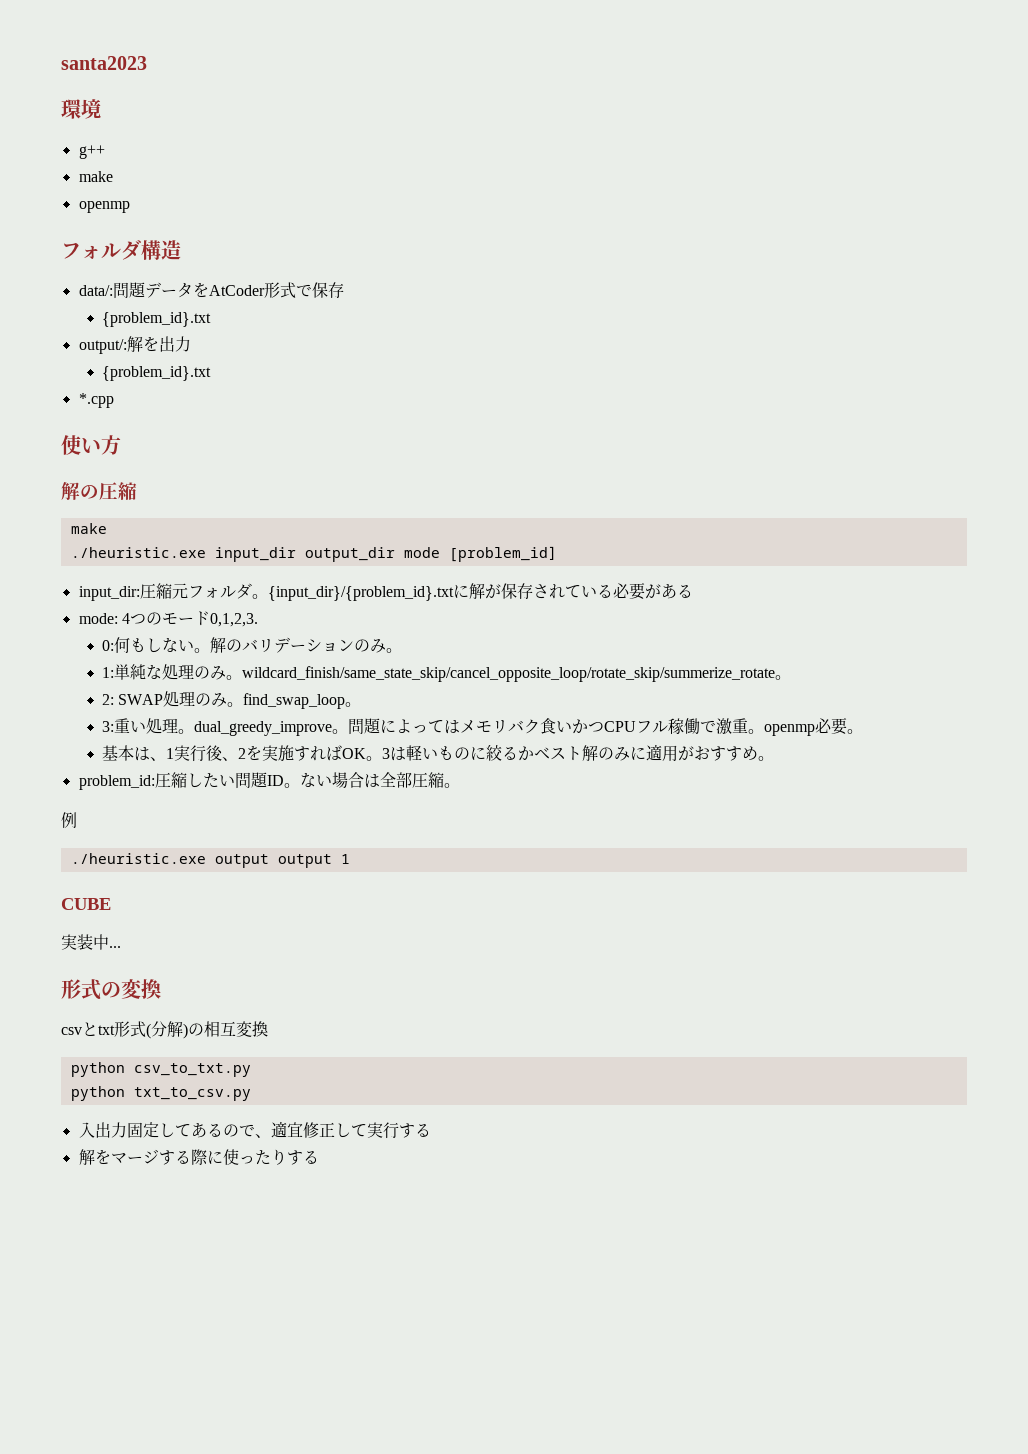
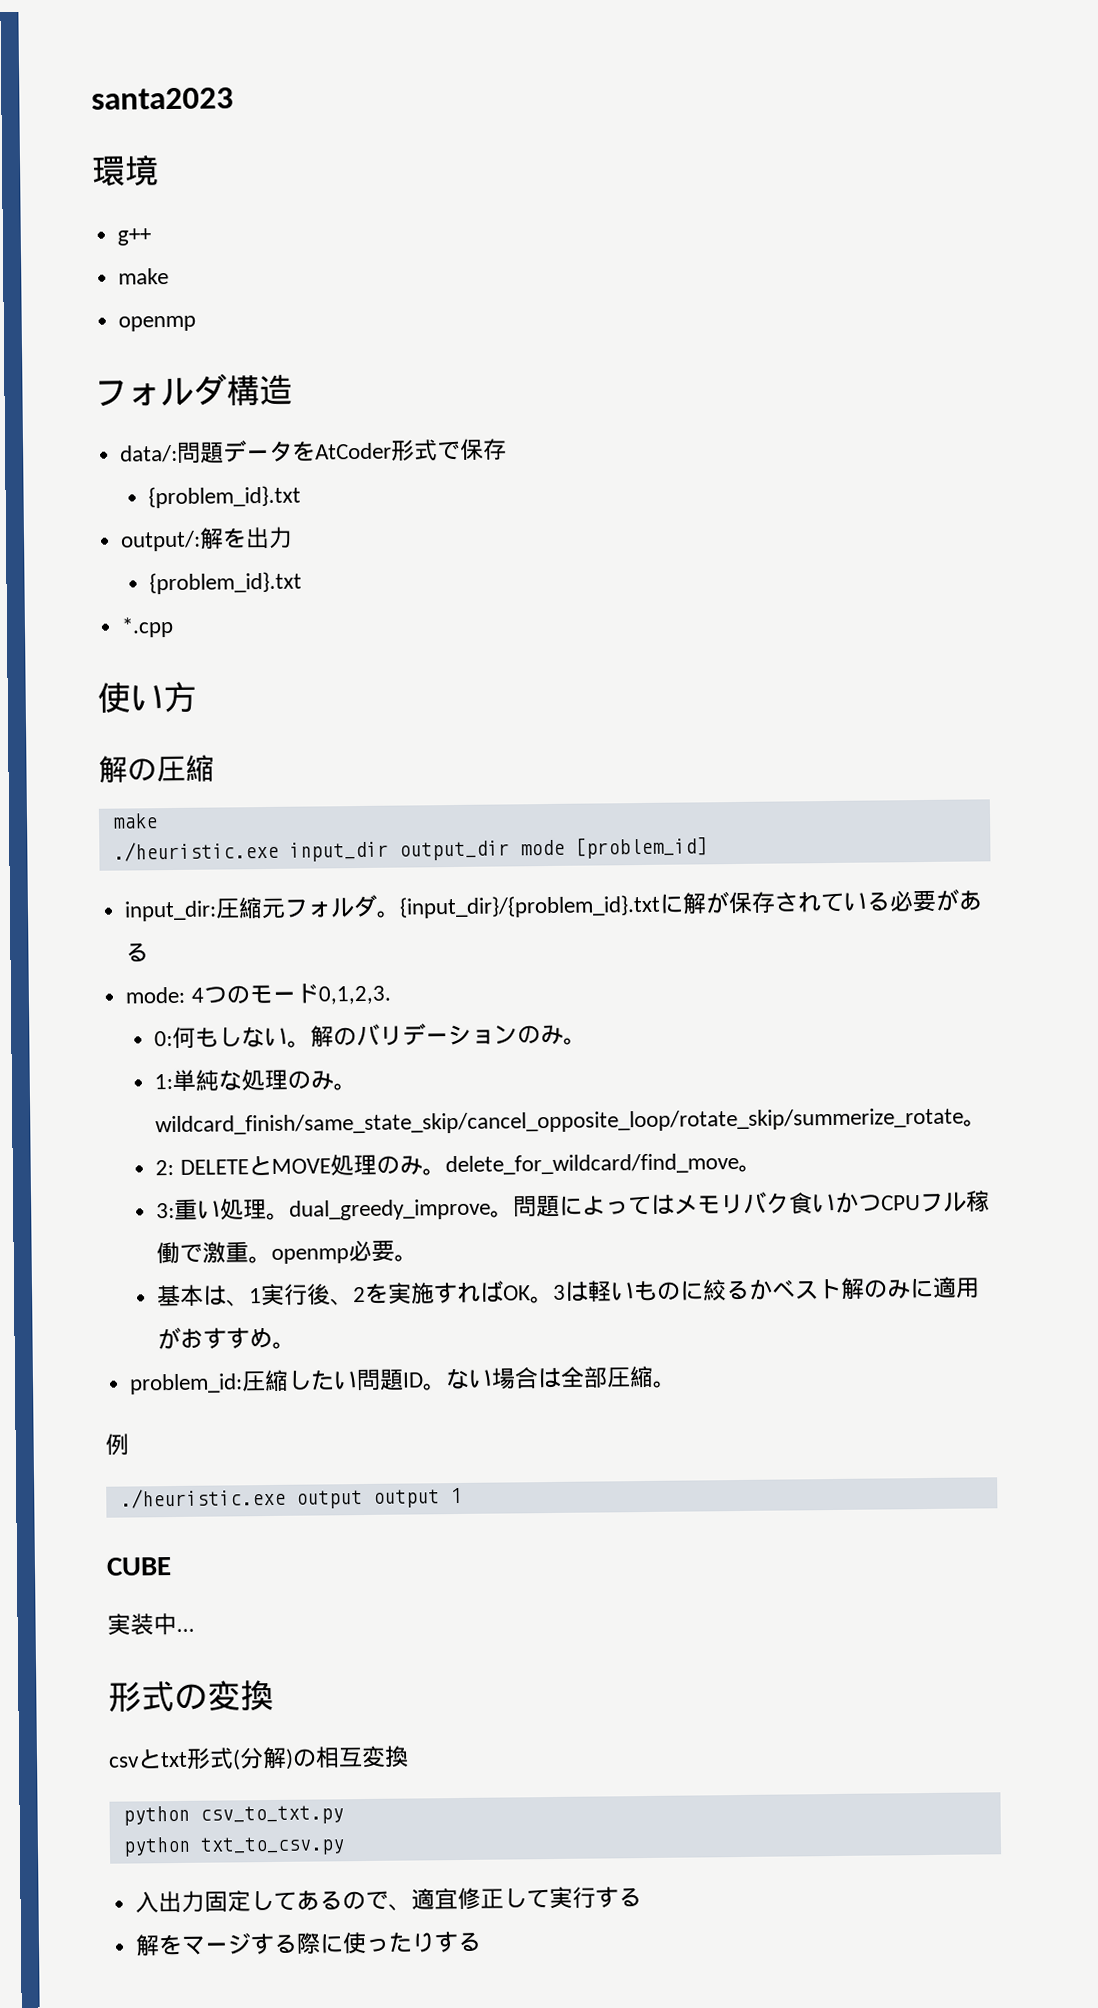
[118,691,346,709] SWAP処理のみ。find_swap_loop -> [179,1152,739,1177] DELETEとMOVE処理のみ。delete_for_wildcard/find_move

